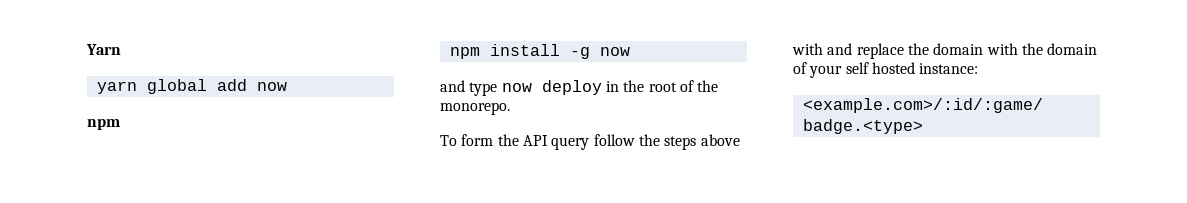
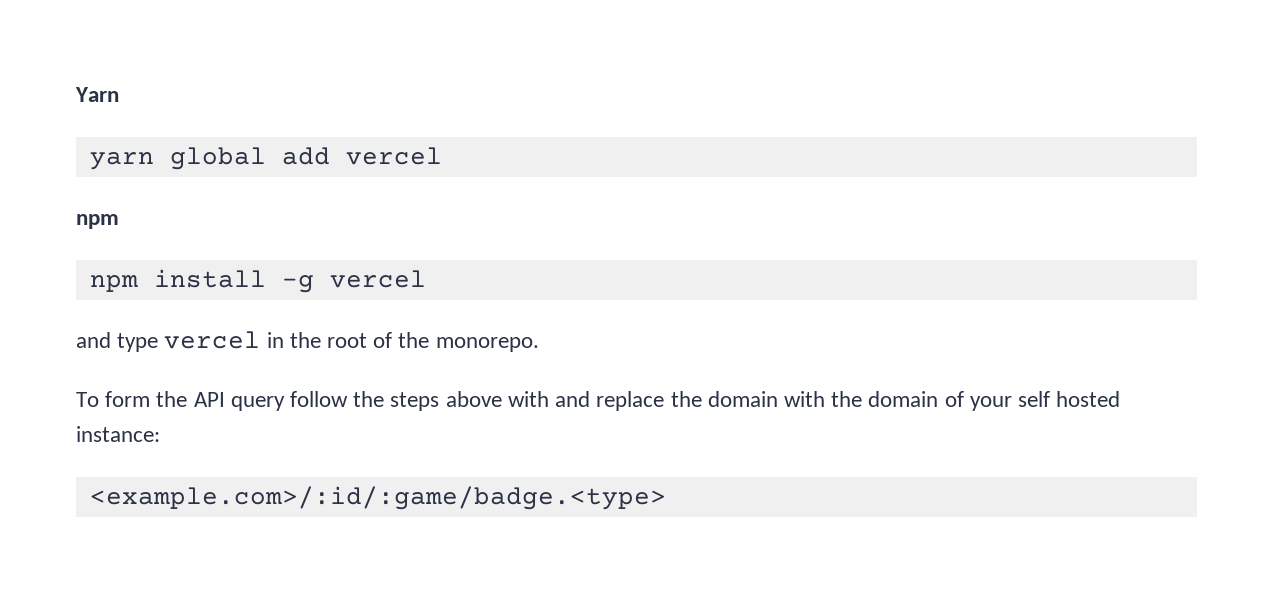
[256,82,287,91] now -> [345,147,442,165] vercel
[599,47,630,56] now -> [329,270,426,288] vercel
[501,80,602,95] now deploy -> [164,331,261,349] vercel

